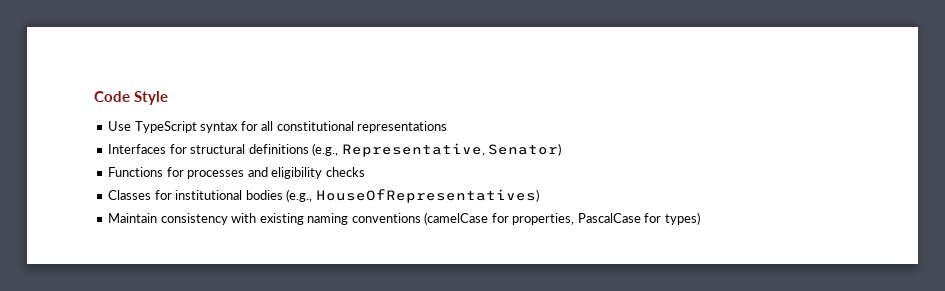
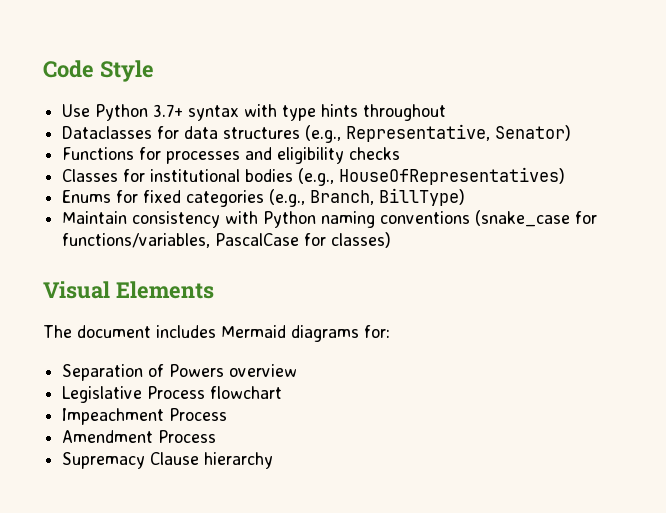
[134,121,448,133] [108,144,309,154] TypeScript syntax for all constitutional representations // Interfaces for structural definitions -> [95,104,447,121] [62,126,301,139] Python 3.7+ syntax with type hints throughout // Dataclasses for data structures
(539, 196) none -> [62,188,466,207] // Enums for fixed categories (e.g., Branch, BillType)
[259,213,304,225] existing -> [263,211,317,228] Python
[424,212,700,225] (camelCase for properties, PascalCase for types) -> [475,210,598,227] [62,232,392,248] [43,281,214,299] [43,325,390,342] [62,364,298,381] [62,386,283,403] [62,408,228,425] [62,430,217,443] [62,452,274,469] (snake_case for functions/variables, PascalCase for classes) // Visual Elements // The document includes Mermaid diagrams for: // Separation of Powers overview // Legislative Process flowchart // Impeachment Process // Amendment Process // Supremacy Clause hierarchy

